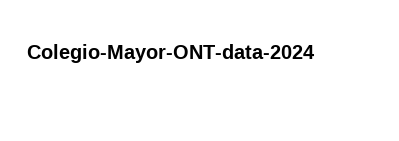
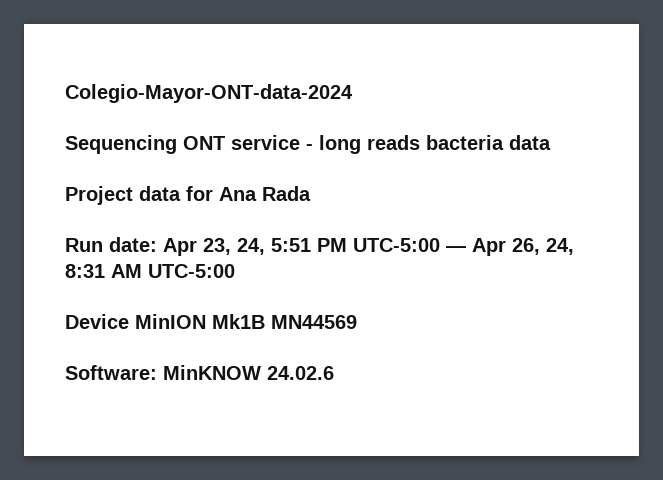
(315, 53) none -> [65,135,551,154] [65,186,311,205] [65,237,574,256] [65,264,235,278] [65,314,357,329] [65,365,334,380] // Sequencing ONT service - long reads bacteria data // Project data for Ana Rada // Run date: Apr 23, 24, 5:51 PM UTC-5:00 — Apr 26, 24, 8:31 AM UTC-5:00 // Device MinION Mk1B MN44569 // Software: MinKNOW 24.02.6

